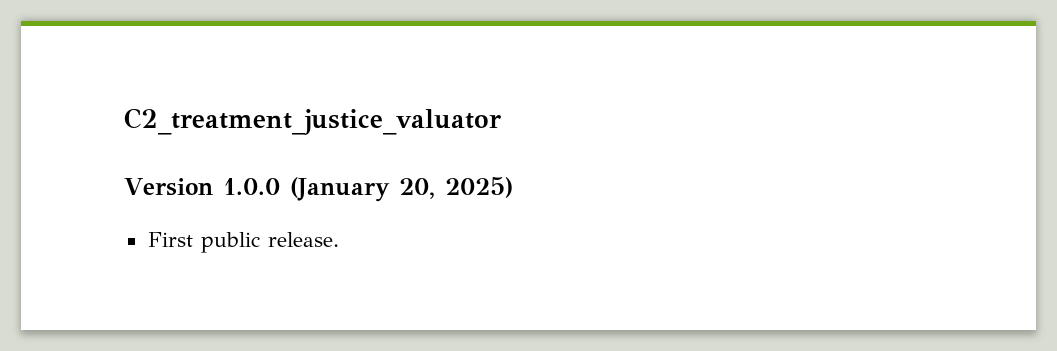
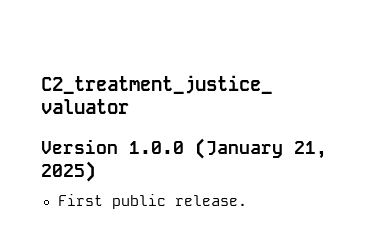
[398,178,435,199] 20, -> [294,141,327,159] 21,

